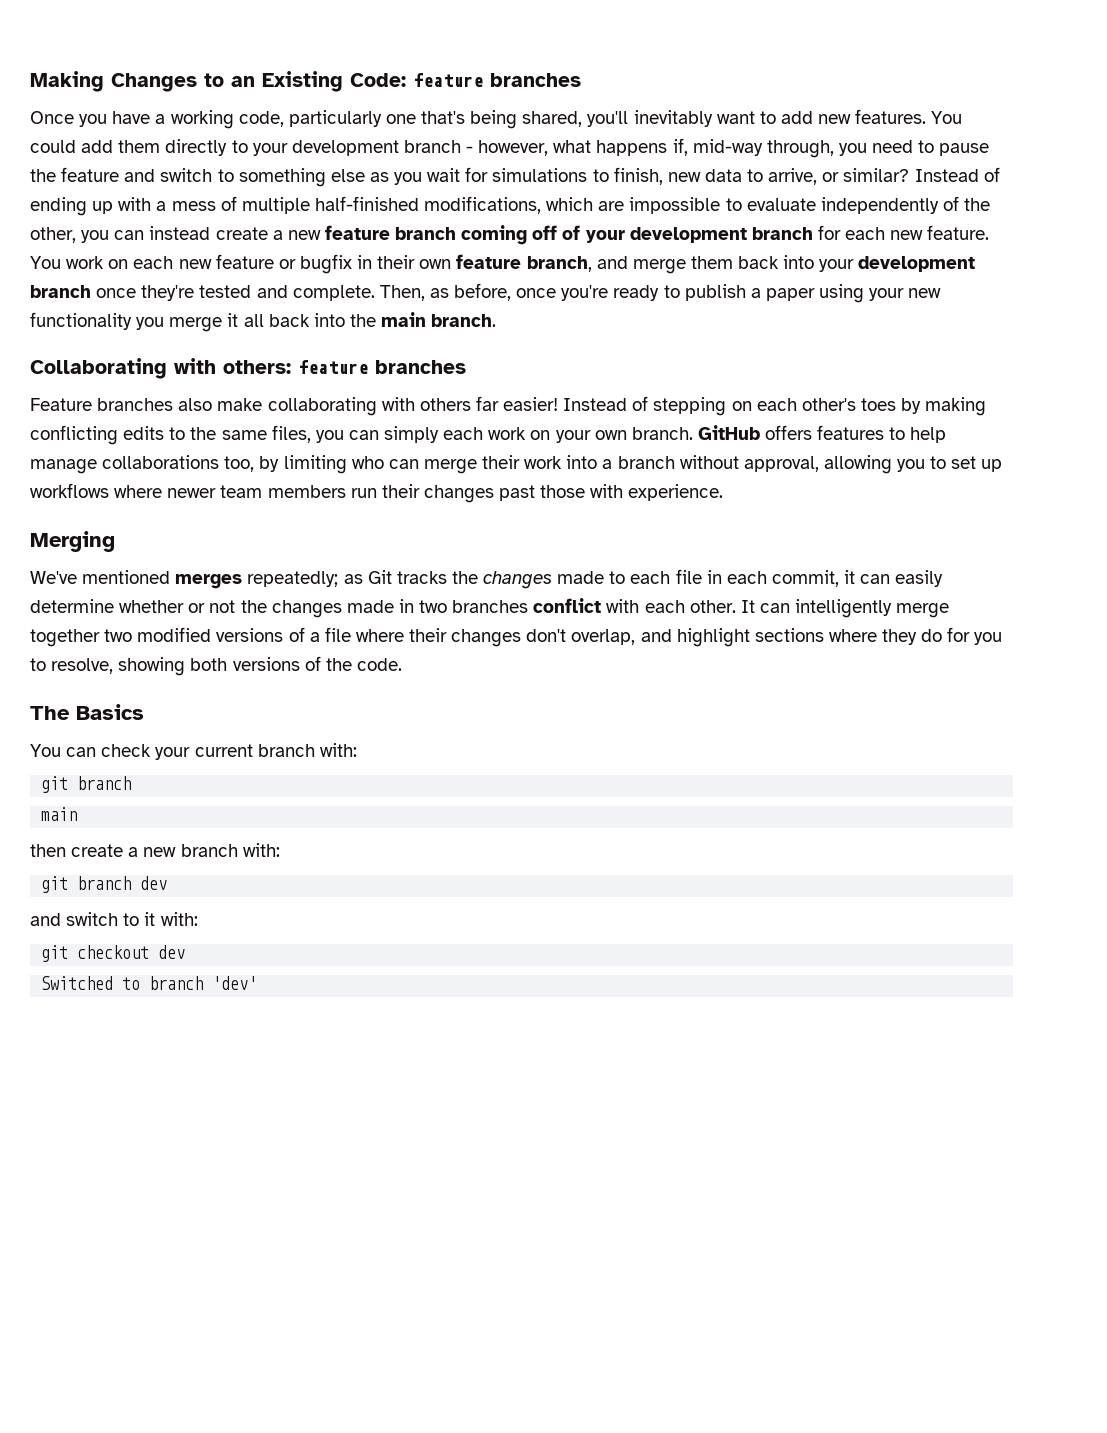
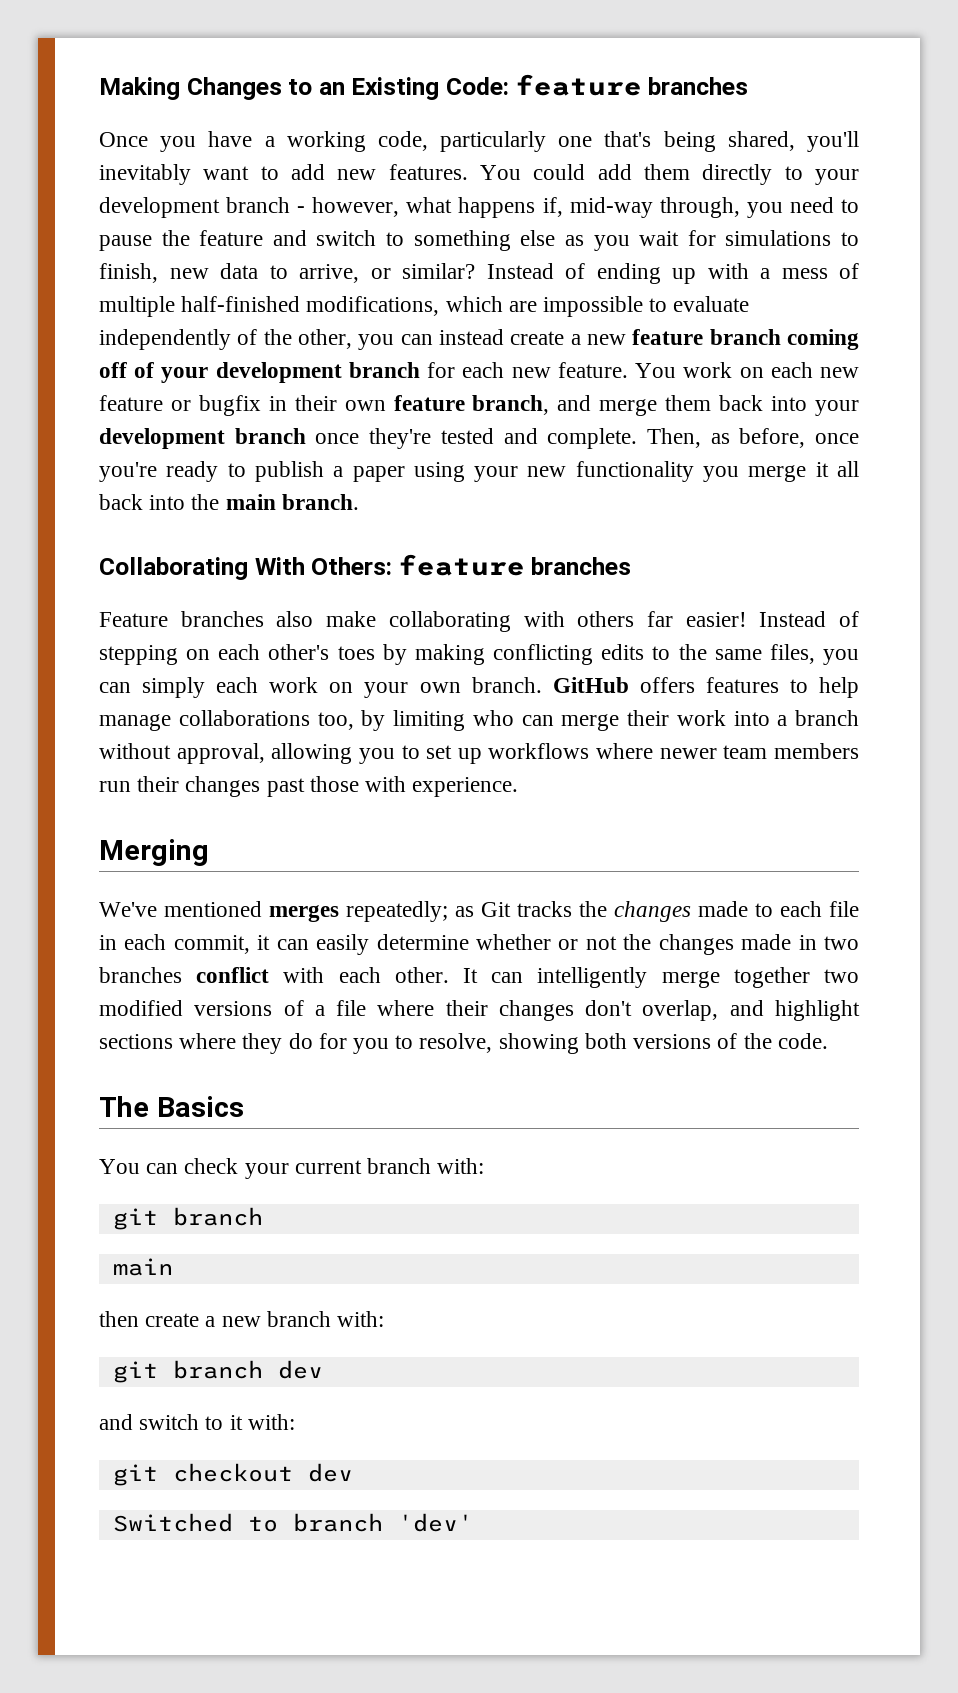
[174,358,291,374] with others: -> [254,557,393,575] With Others:

